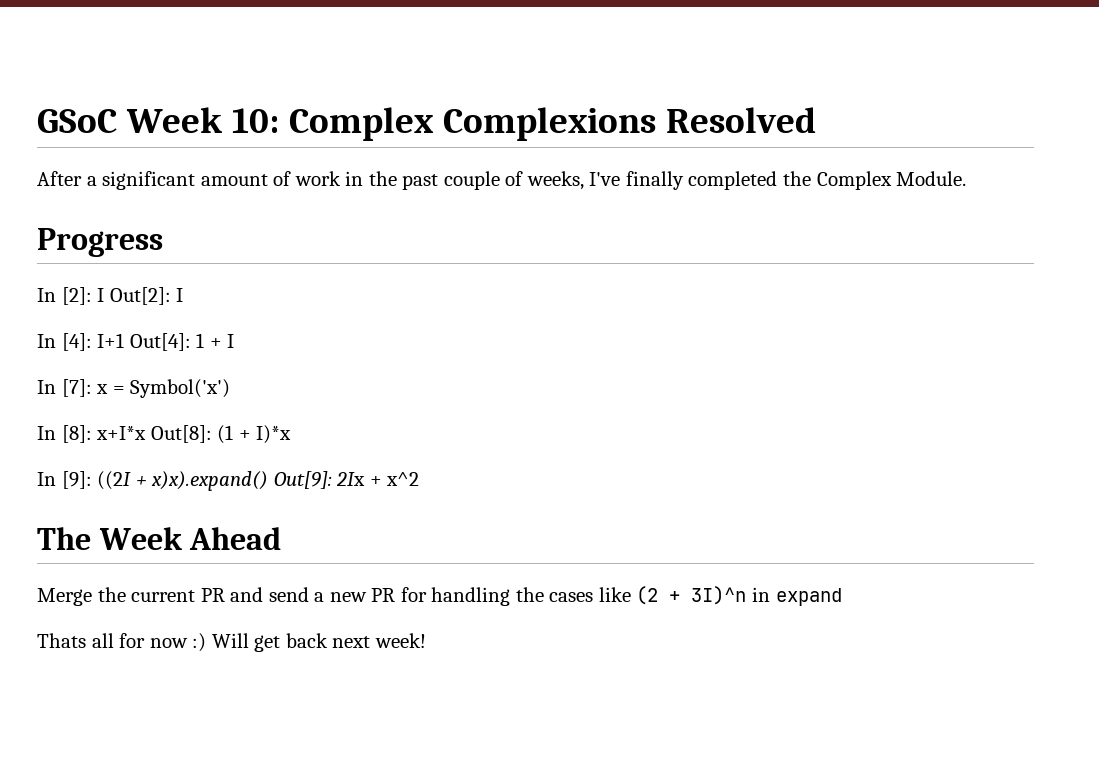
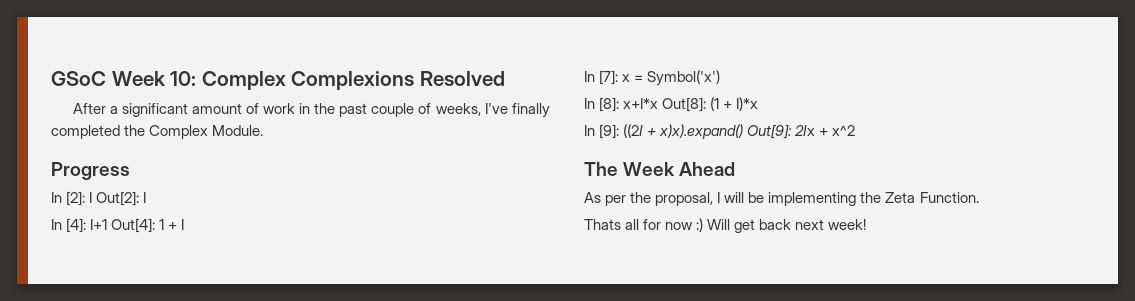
[37,586,842,606] Merge the current PR and send a new PR for handling the cases like (2 + 3I)^n in expand -> [584,192,979,206] As per the proposal, I will be implementing the Zeta Function.

